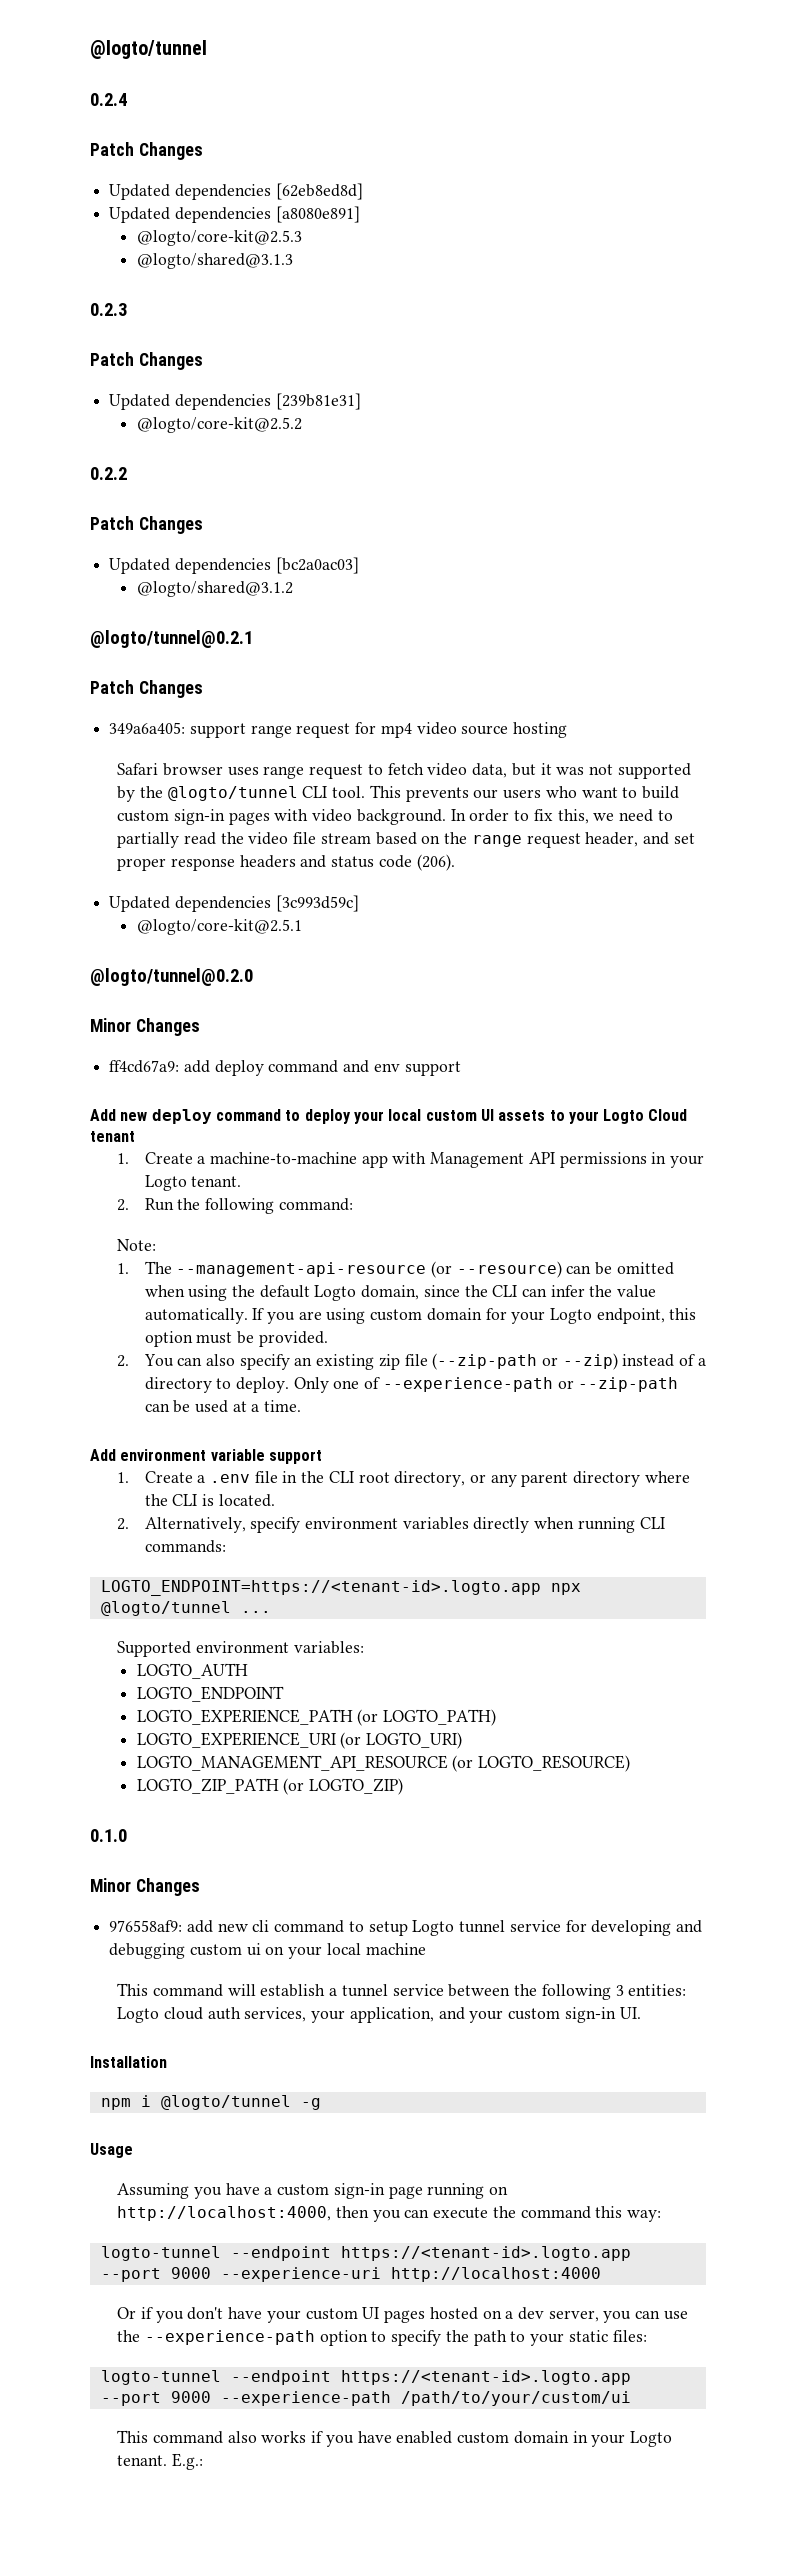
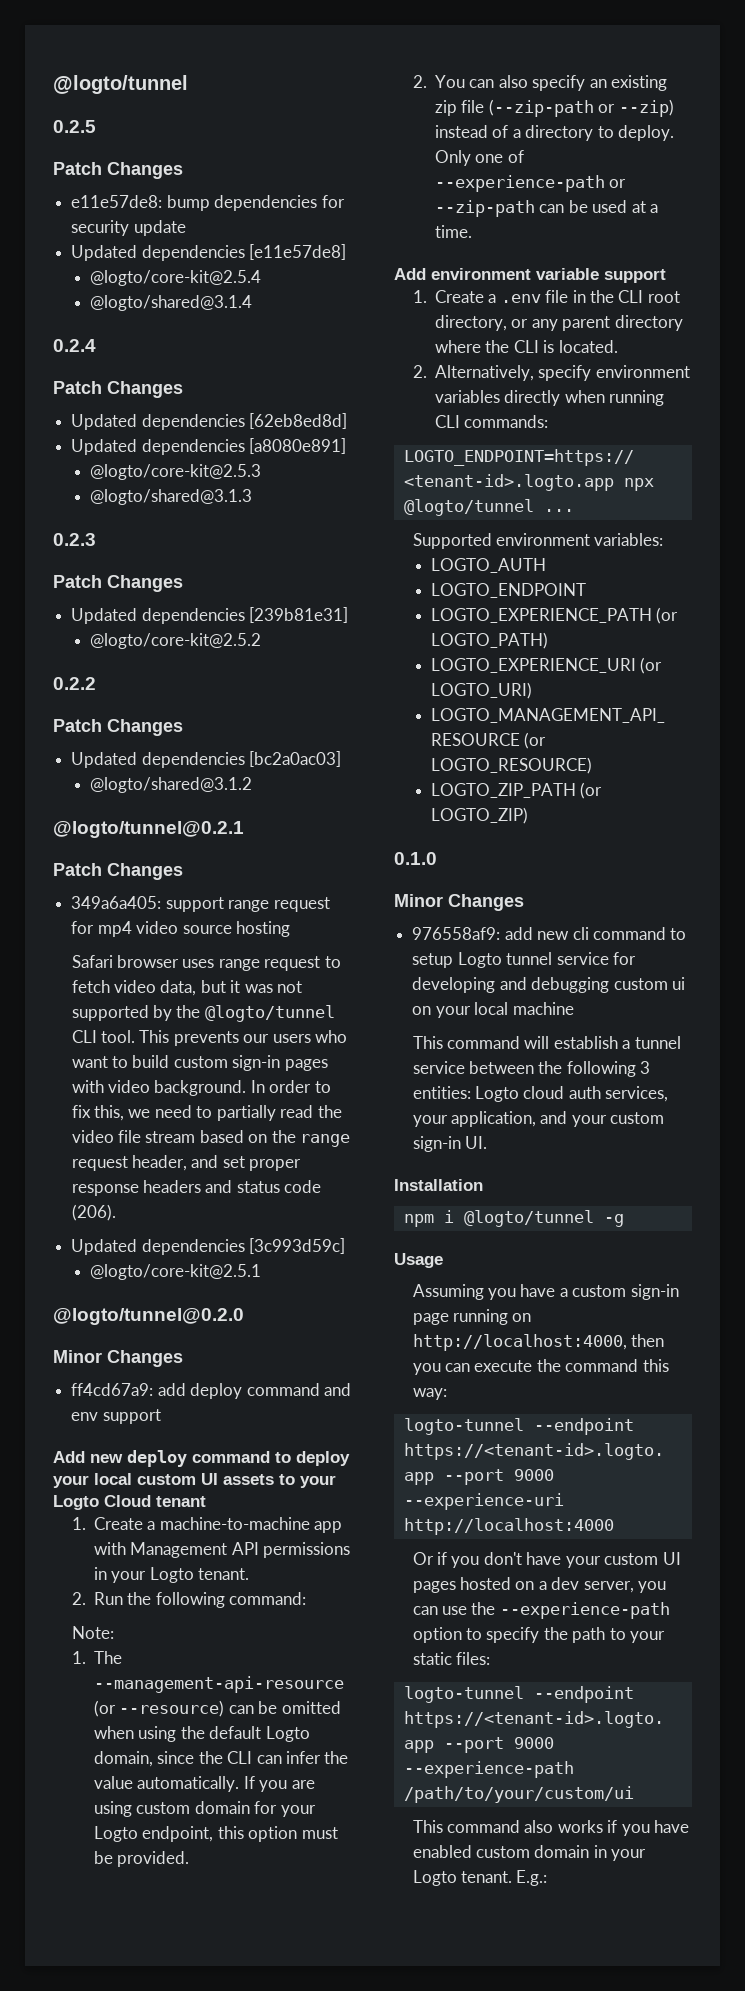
[90,40,207,59] @logto/tunnel -> [53,75,188,94] [53,120,96,133] [53,162,183,179] [71,195,345,211] [71,220,186,236] [71,244,347,261] [89,270,261,286] [89,295,252,311] @logto/tunnel // 0.2.5 // Patch Changes // e11e57de8: bump dependencies for security update // Updated dependencies [e11e57de8] // @logto/core-kit@2.5.4 // @logto/shared@3.1.4

